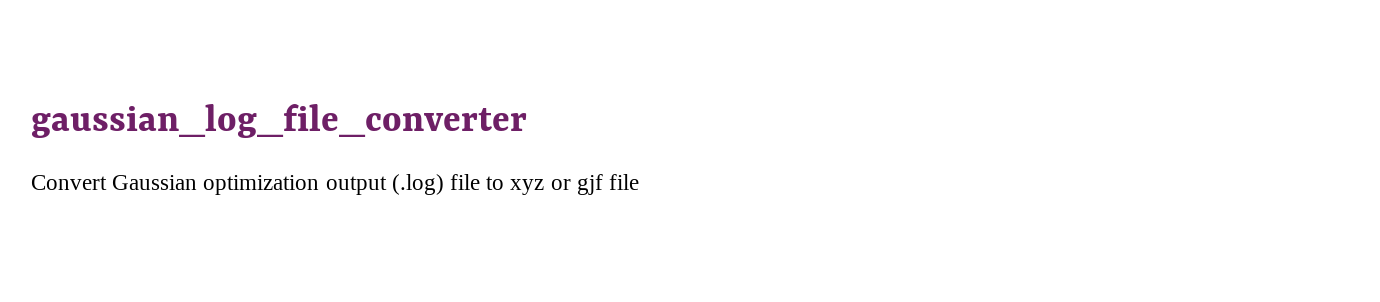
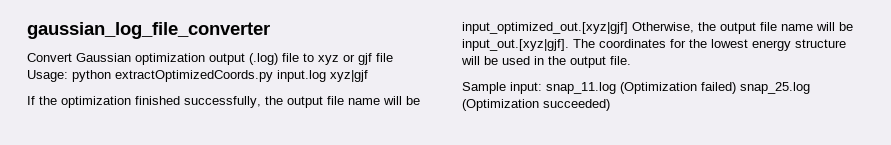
(640, 182) none -> [27,70,368,82] [27,96,420,108] [462,22,853,34] [462,39,846,51] [461,56,631,68] [462,82,810,94] [462,99,610,111] Usage: python extractOptimizedCoords.py input.log xyz|gjf // If the optimization finished successfully, the output file name will be input_optimized_out.[xyz|gjf] Otherwise, the output file name will be input_out.[xyz|gjf]. The coordinates for the lowest energy structure will be used in the output file. // Sample input: snap_11.log (Optimization failed) snap_25.log (Optimization succeeded)

